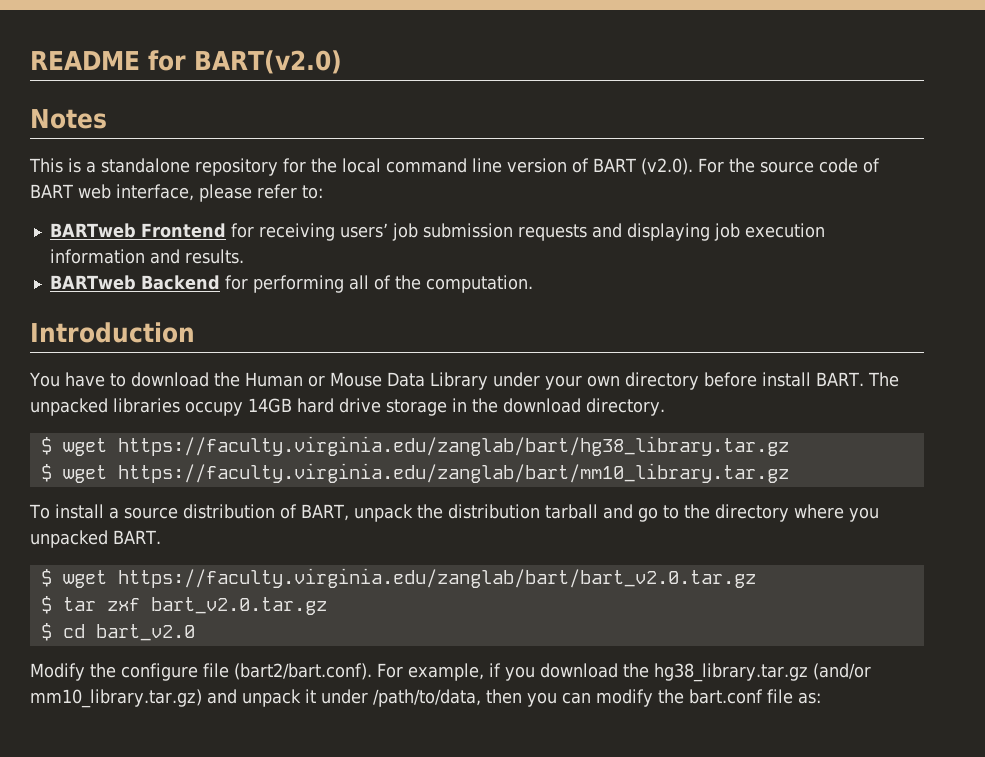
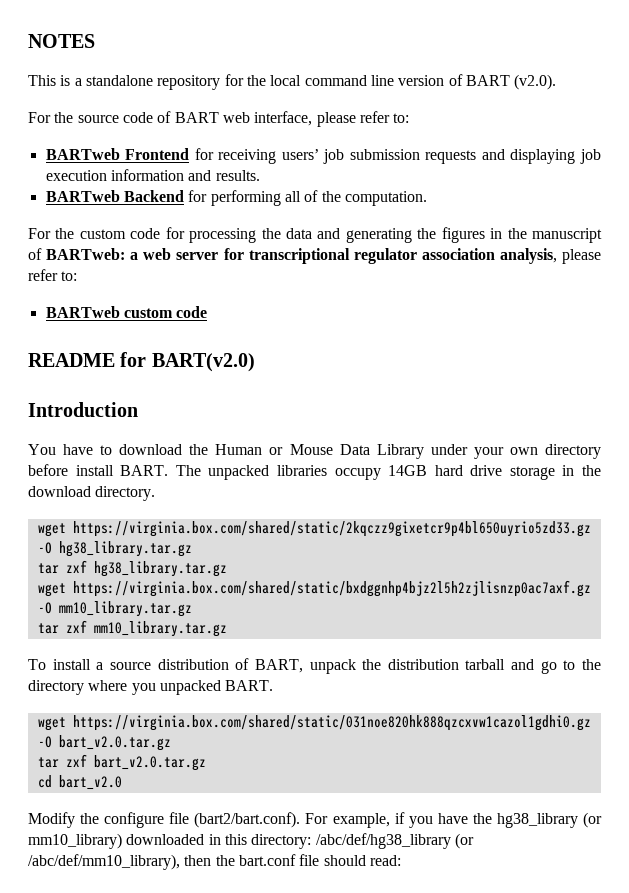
[30,50,342,74] [30,109,107,129] README for BART(v2.0) // Notes -> [28,34,95,48] NOTES
(693, 166) none -> (557, 82) //
(533, 284) none -> [28,227,602,243] [28,248,602,264] [28,269,78,281] [45,306,208,318] [28,352,255,372] // For the custom code for processing the data and generating the figures in the manuscript of BARTweb: a web server for transcriptional regulator association analysis, please refer to: // BARTweb custom code // README for BART(v2.0)
[40,436,789,456] [40,463,789,483] $ wget https://faculty.virginia.edu/zanglab/bart/hg38_library.tar.gz // $ wget https://faculty.virginia.edu/zanglab/bart/mm10_library.tar.gz -> [37,521,591,537] [37,541,192,557] [37,560,227,577] [37,580,591,597] [37,601,192,617] [37,620,227,637] wget https://virginia.box.com/shared/static/2kqczz9gixetcr9p4bl650uyrio5zd33.gz -O hg38_library.tar.gz // tar zxf hg38_library.tar.gz // wget https://virginia.box.com/shared/static/bxdggnhp4bjz2l5h2zjlisnzp0ac7axf.gz -O mm10_library.tar.gz // tar zxf mm10_library.tar.gz
[40,568,756,588] [40,596,52,614] $ wget https://faculty.virginia.edu/zanglab/bart/bart_v2.0.tar.gz // $ -> [37,715,591,731] [37,735,171,751] wget https://virginia.box.com/shared/static/031noe820hk888qzcxvw1cazol1gdhi0.gz -O bart_v2.0.tar.gz //
[40,623,52,641] $ -> (206, 763) none
[540,663,871,682] [30,689,653,708] download the hg38_library.tar.gz (and/or mm10_library.tar.gz) and unpack it under /path/to/data, then you can modify -> [437,812,602,828] [28,833,474,849] [28,854,212,870] have the hg38_library (or mm10_library) downloaded in this directory: /abc/def/hg38_library (or /abc/def/mm10_library), then
[797,692,821,704] as: -> [323,855,401,866] should read:

